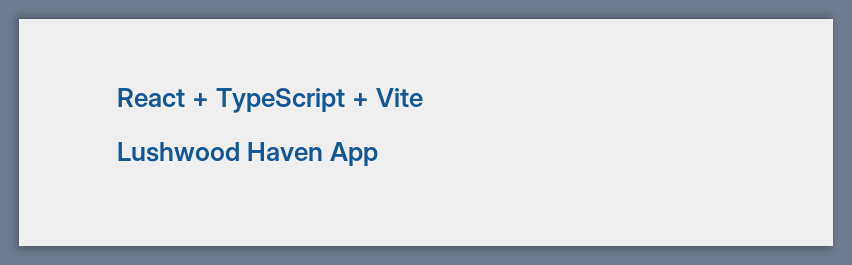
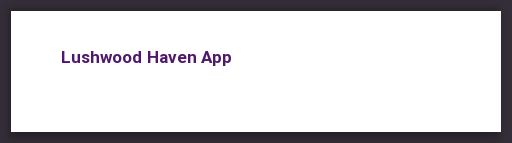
[117,88,424,113] React + TypeScript + Vite // -> (61, 57) none

